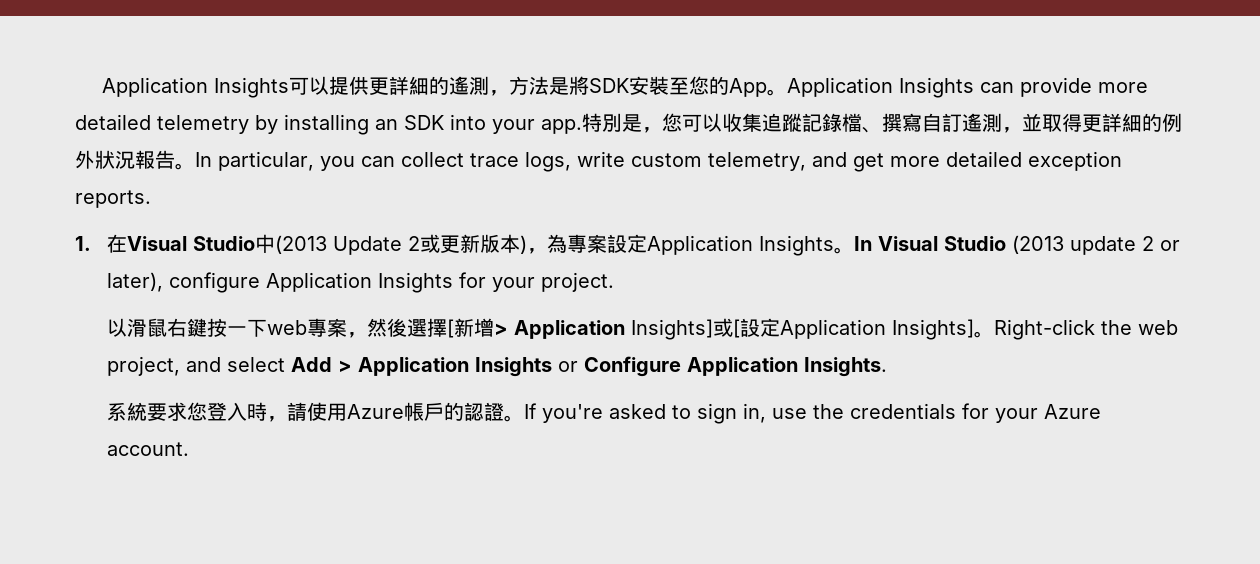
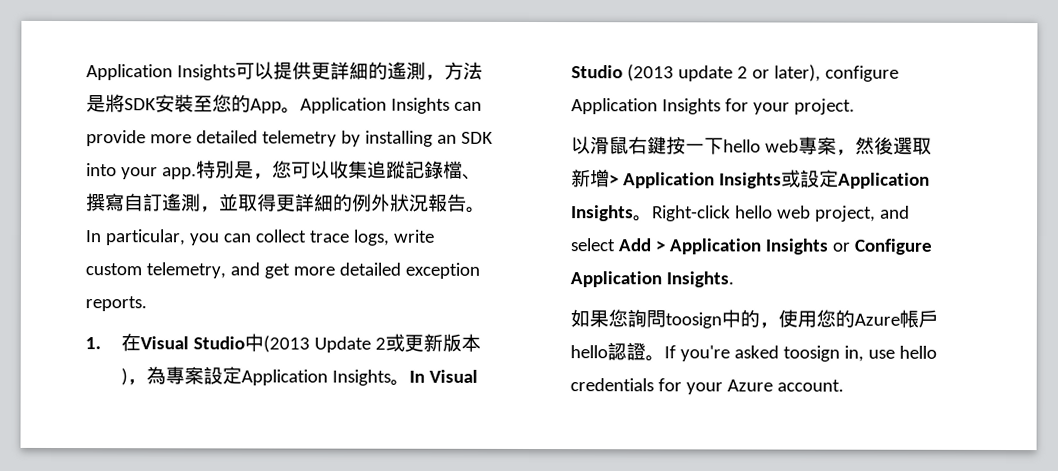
(268, 328) none -> [722,139,761,153] hello
[427,318,455,338] 擇[ -> [911,137,932,155] 取
[631,318,1133,340] Insights]或[設定Application Insights]。Right-click the -> [718,169,930,189] [570,205,773,222] Insights或設定Application Insights。Right-click hello
[107,402,348,422] 系統要求您登入時，請使用 -> [569,309,855,329] 如果您詢問toosign中的，使用您的
[444,402,465,421] 的 -> [569,345,608,359] hello
[672,403,738,424] to sign -> [782,345,840,362] toosign
[813,404,845,419] the -> [898,345,937,359] hello

